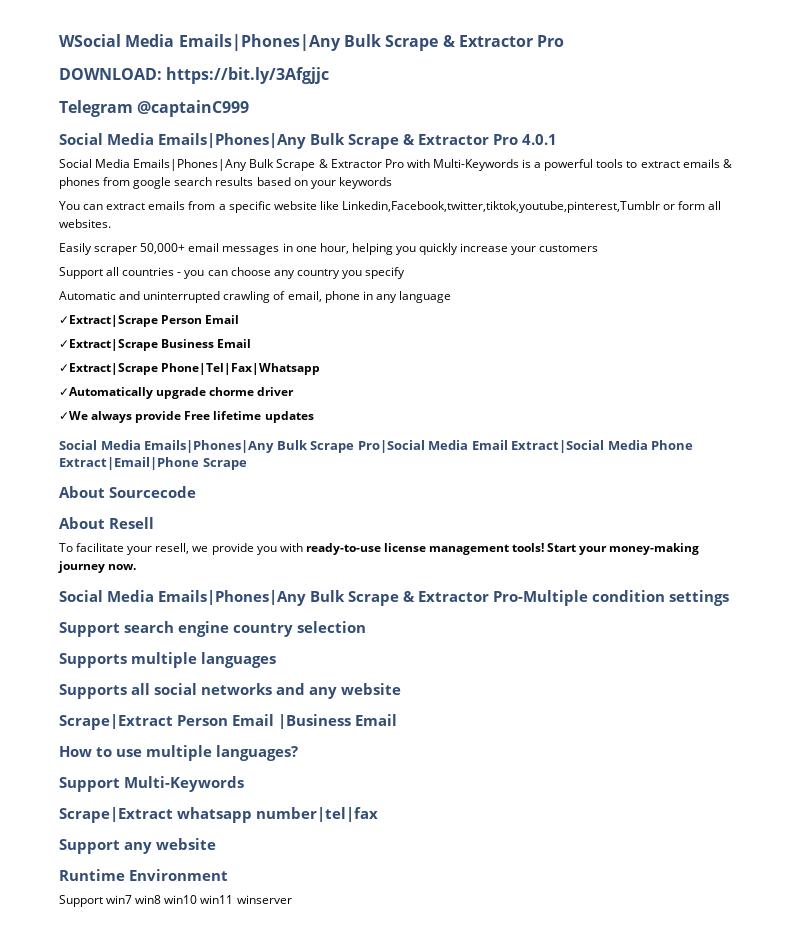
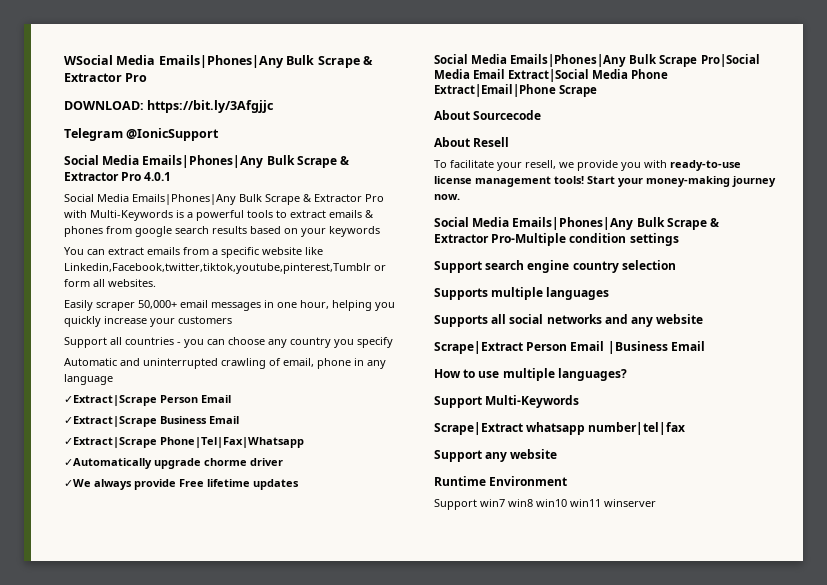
[137,100,250,117] @captainC999 -> [126,128,220,141] @IonicSupport

